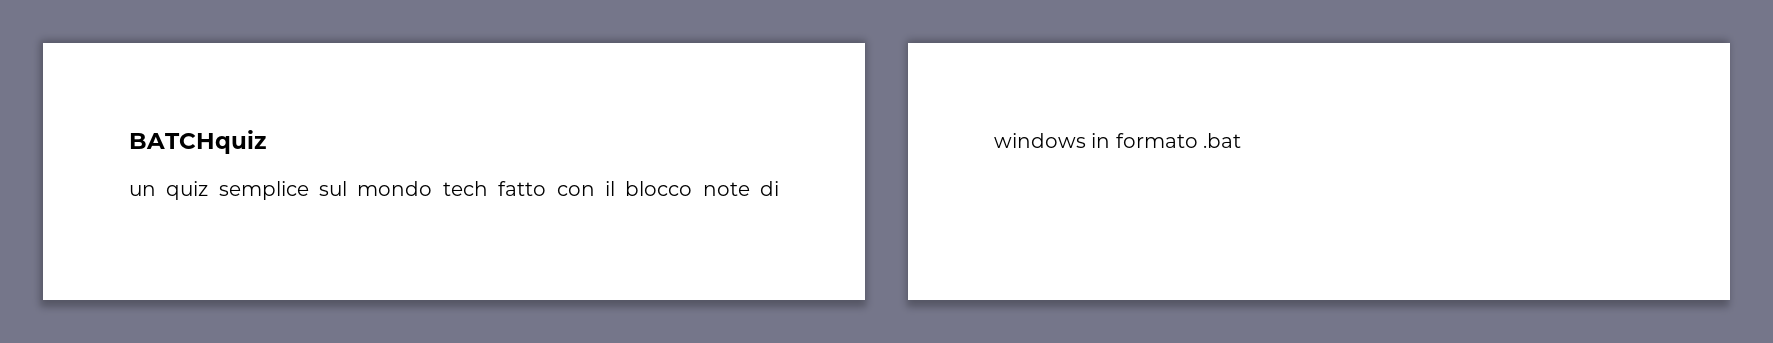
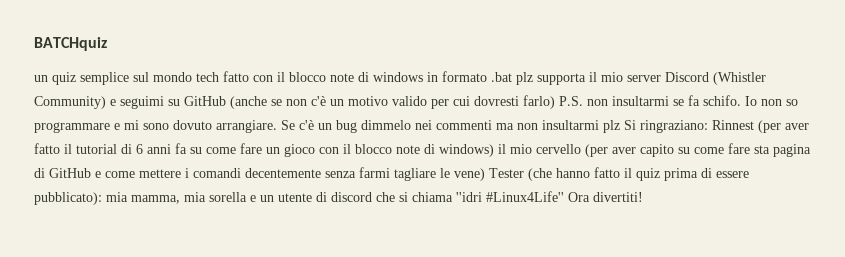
(1242, 140) none -> [516,72,766,85] [34,95,798,109] [34,120,809,133] [34,143,811,157] [34,167,749,181] [34,191,643,205] plz supporta il mio server Discord (Whistler Community) e seguimi su GitHub (anche se non c'è un motivo valido per cui dovresti farlo) P.S. non insultarmi se fa schifo. Io non so programmare e mi sono dovuto arrangiare. Se c'è un bug dimmelo nei commenti ma non insultarmi plz Si ringraziano: Rinnest (per aver fatto il tutorial di 6 anni fa su come fare un gioco con il blocco note di windows) il mio cervello (per aver capito su come fare sta pagina di GitHub e come mettere i comandi decentemente senza farmi tagliare le vene) Tester (che hanno fatto il quiz prima di essere pubblicato): mia mamma, mia sorella e un utente di discord che si chiama ''idri #Linux4Life'' Ora divertiti!

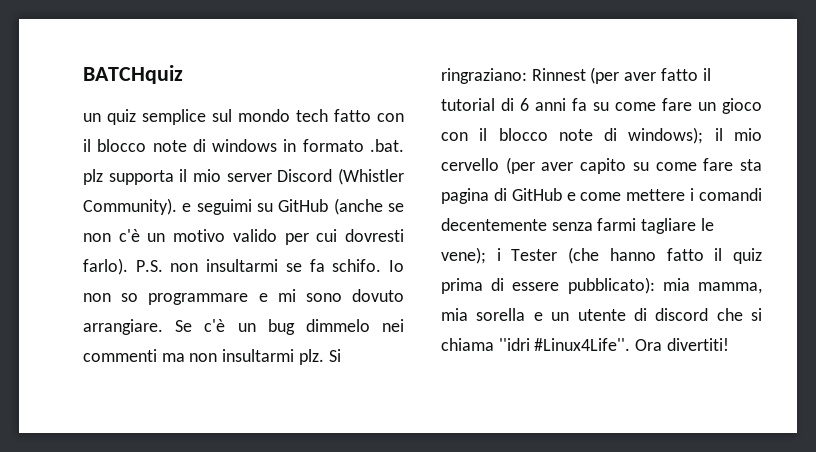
[491,72,512,82] .bat -> [370,139,404,152] .bat.
[34,96,106,109] Community) -> [83,198,177,215] Community).
[523,95,555,109] farlo) -> [83,258,128,275] farlo).
[603,120,620,133] plz -> [298,349,324,365] plz.
[439,144,494,157] windows) -> [628,127,704,144] windows);
[454,168,485,181] vene) -> [441,247,501,264] vene); i
[486,191,564,202] #Linux4Life'' -> [534,338,631,351] #Linux4Life''.

